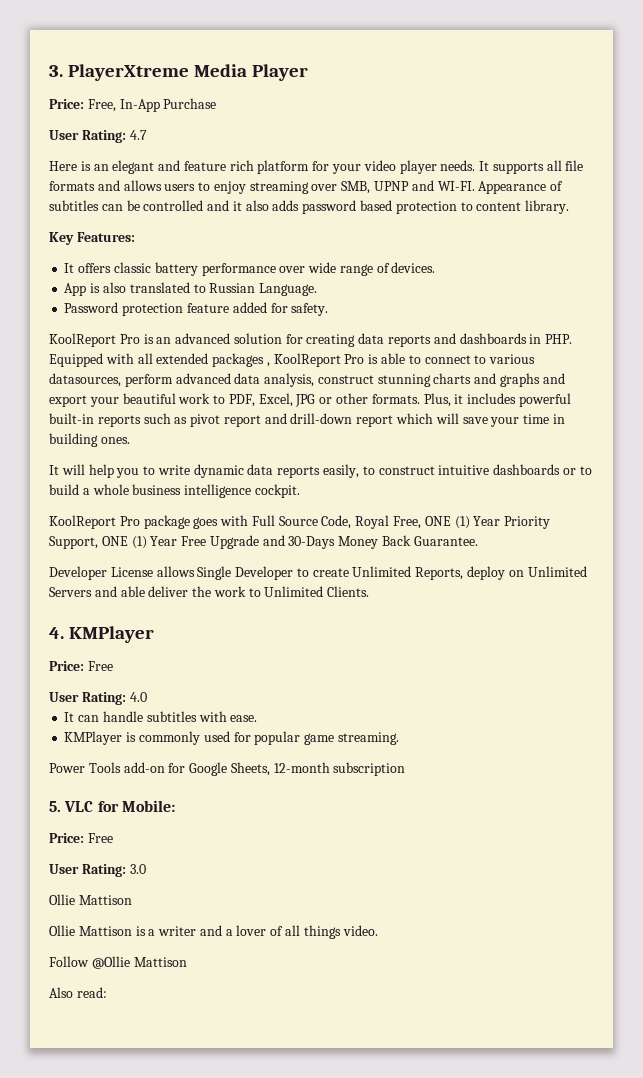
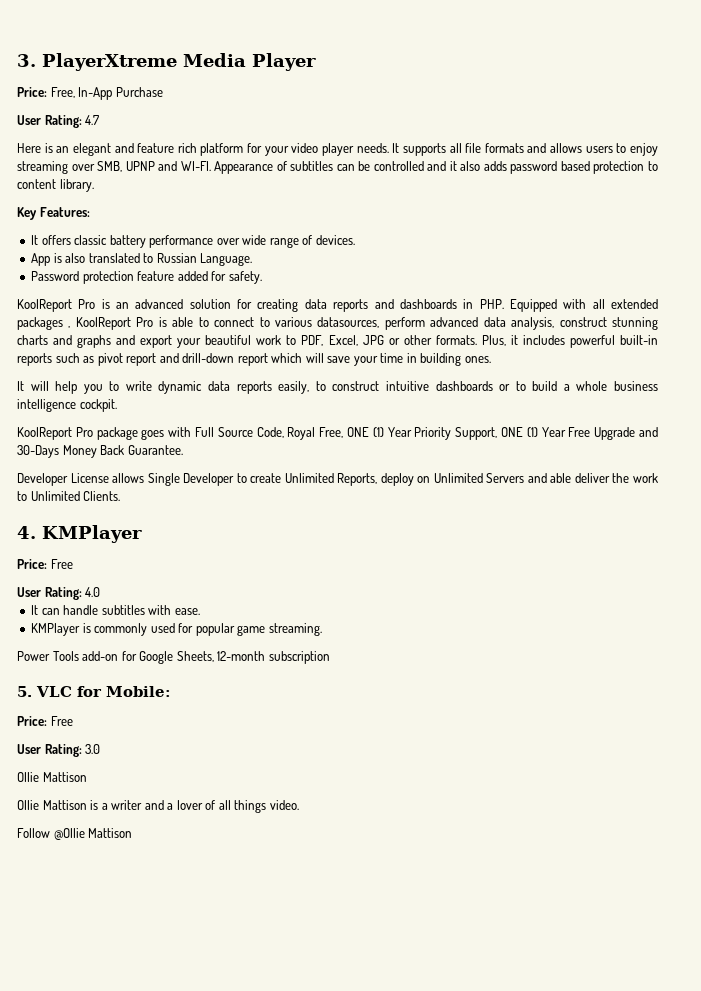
[49,987,107,998] // Also read: -> (133, 833) none

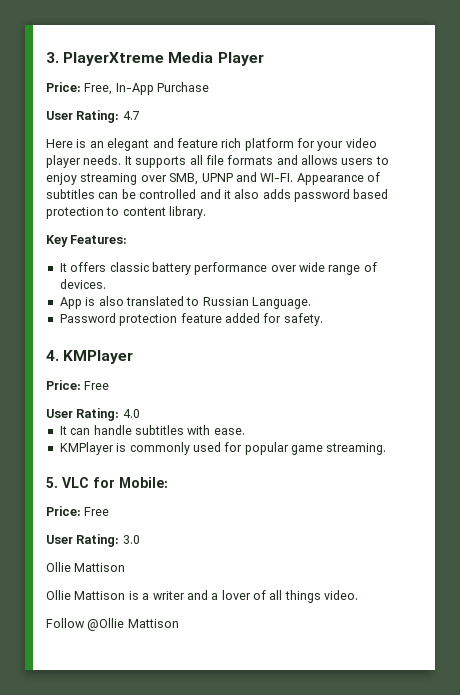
[17,299,658,312] [17,317,658,330] [17,335,659,348] [17,353,491,366] [17,381,658,394] [17,399,117,412] [17,427,658,440] [17,445,183,458] [17,473,659,486] [17,491,121,501] // KoolReport Pro is an advanced solution for creating data reports and dashboards in PHP. Equipped with all extended packages , KoolReport Pro is able to connect to various datasources, perform advanced data analysis, construct stunning charts and graphs and export your beautiful work to PDF, Excel, JPG or other formats. Plus, it includes powerful built-in reports such as pivot report and drill-down report which will save your time in building ones. // It will help you to write dynamic data reports easily, to construct intuitive dashboards or to build a whole business intelligence cockpit. // KoolReport Pro package goes with Full Source Code, Royal Free, ONE (1) Year Priority Support, ONE (1) Year Free Upgrade and 30-Days Money Back Guarantee. // Developer License allows Single Developer to create Unlimited Reports, deploy on Unlimited Servers and able deliver the work to Unlimited Clients. -> (323, 319) none
[17,651,330,664] // Power Tools add-on for Google Sheets, 12-month subscription -> (387, 449) none

